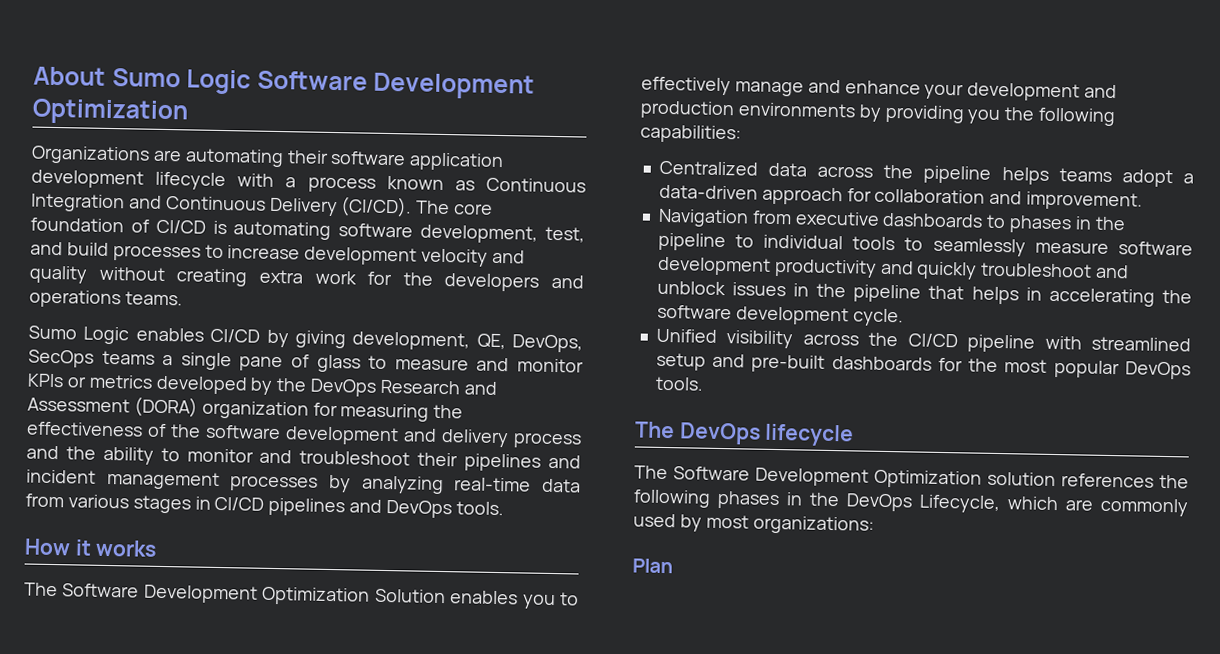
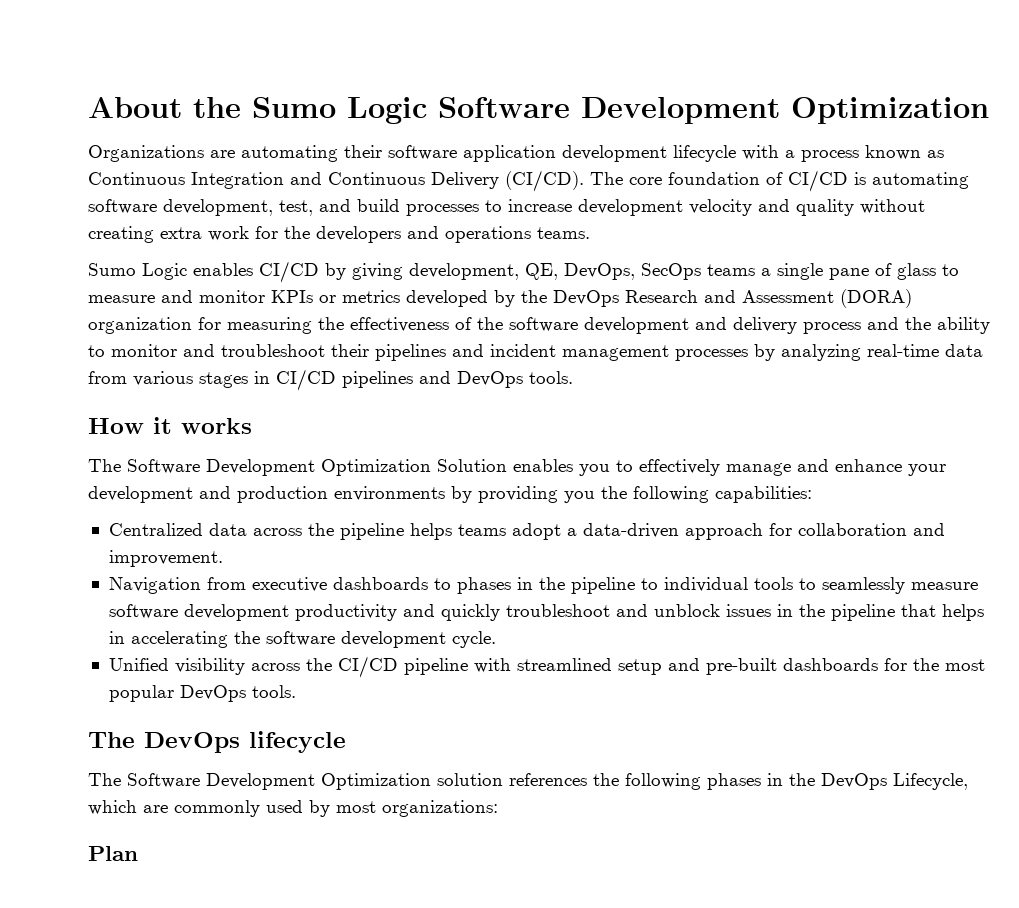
(106, 76) none -> [193,97,241,118] the

